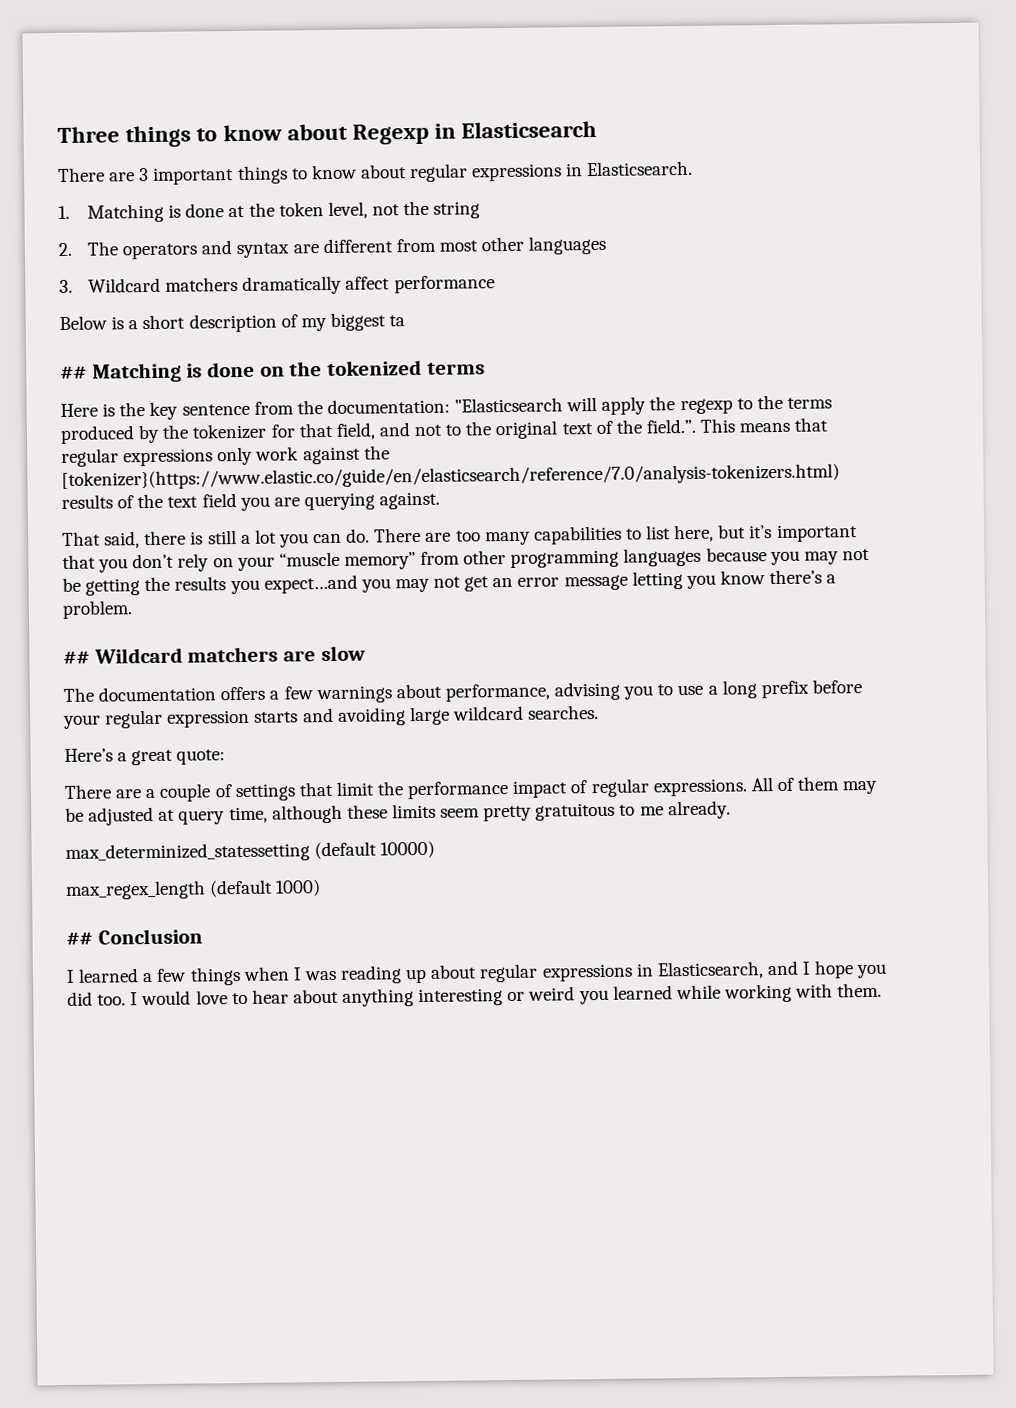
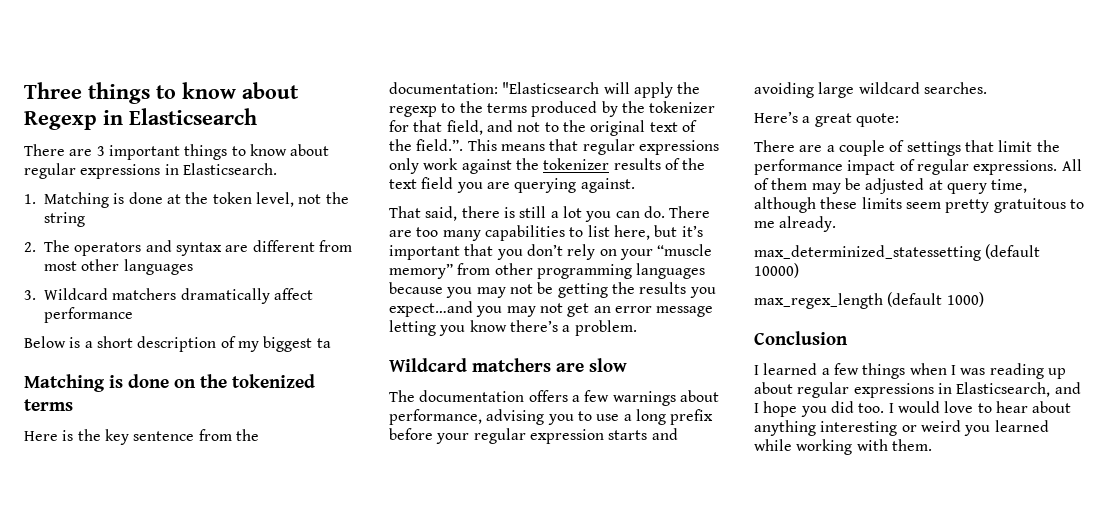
[60,365,87,379] ## -> (331, 343) none
[61,463,840,490] [tokenizer}(https://www.elastic.co/guide/en/elasticsearch/reference/7.0/analysis-tokenizers.html) -> [543,158,610,170] tokenizer
[63,650,90,664] ## -> (637, 328) none
[66,931,93,945] ## -> (984, 299) none

